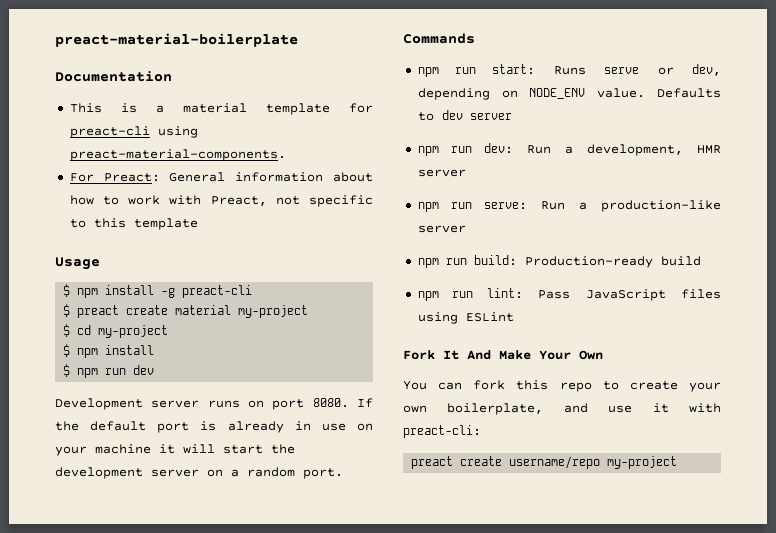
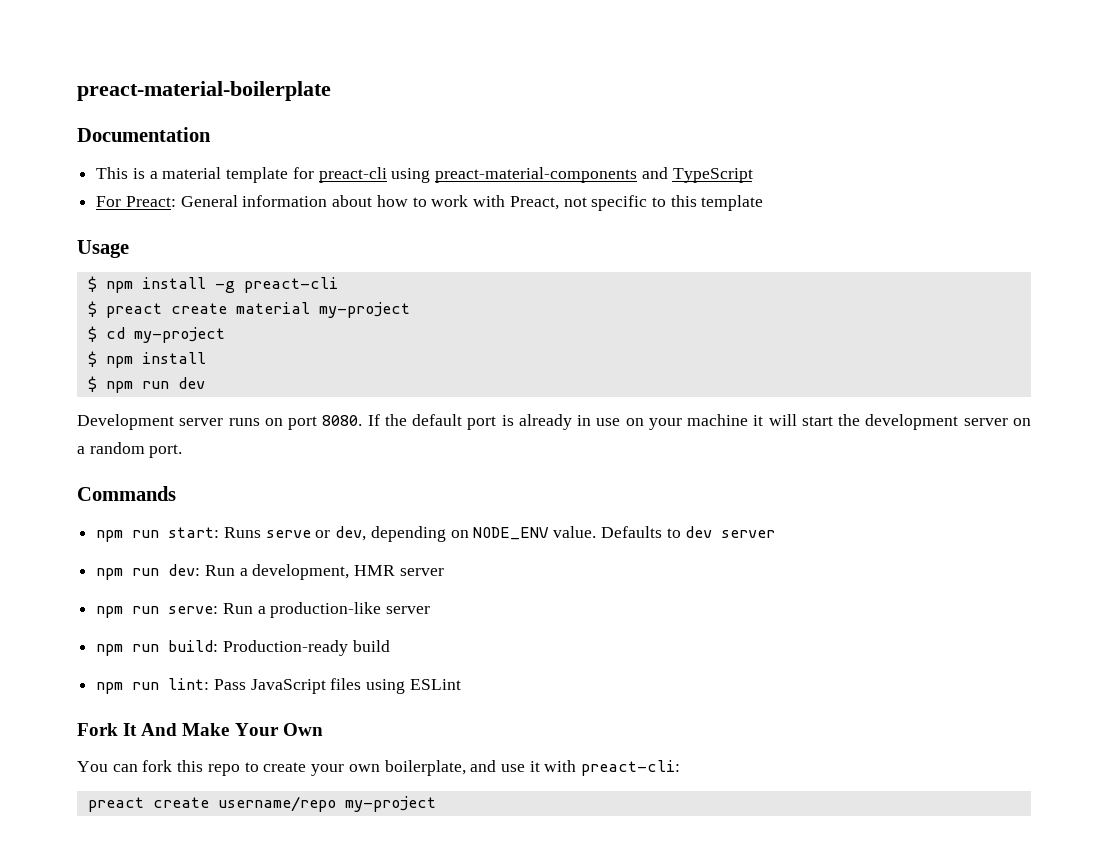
[69,149,286,161] preact-material-components. -> [435,167,753,183] preact-material-components and TypeScript

